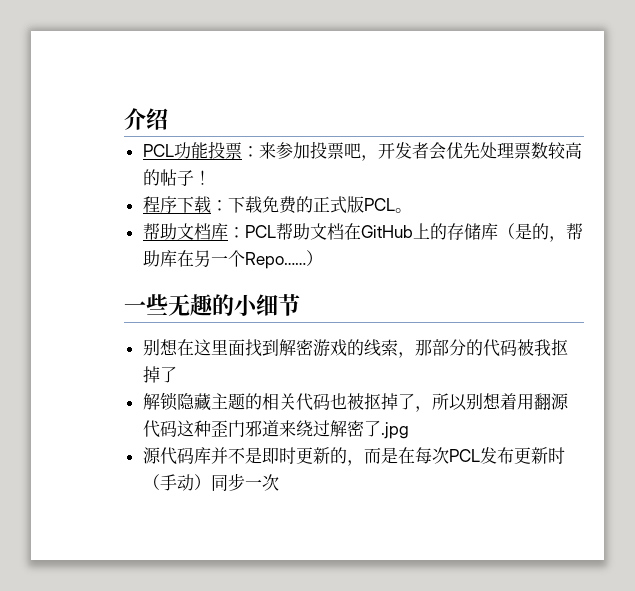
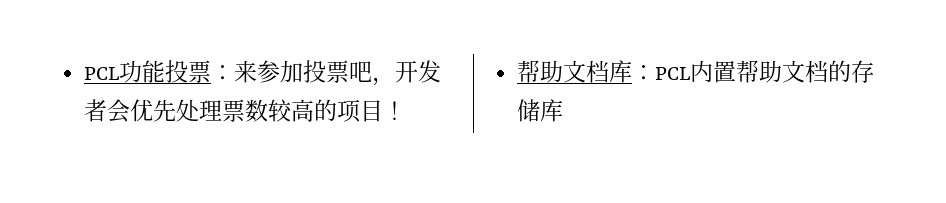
[124,108,168,130] 介绍 // -> (84, 73) none
[159,169,194,186] 帖子 -> [337,99,384,123] 项目
[142,196,412,214] // 程序下载：下载免费的正式版PCL。 -> (407, 110) none
[275,223,583,242] [142,250,323,269] [124,294,300,316] [142,339,568,358] [142,366,177,383] [142,392,569,412] [142,420,409,439] [142,447,565,466] [142,473,279,491] 帮助文档在GitHub上的存储库（是的，帮助库在另一个Repo……） // 一些无趣的小细节 // 别想在这里面找到解密游戏的线索，那部分的代码被我抠掉了 // 解锁隐藏主题的相关代码也被抠掉了，所以别想着用翻源代码这种歪门邪道来绕过解密了.jpg // 源代码库并不是即时更新的，而是在每次PCL发布更新时（手动）同步一次 -> [690,60,875,83] [517,99,564,122] 内置帮助文档的存储库

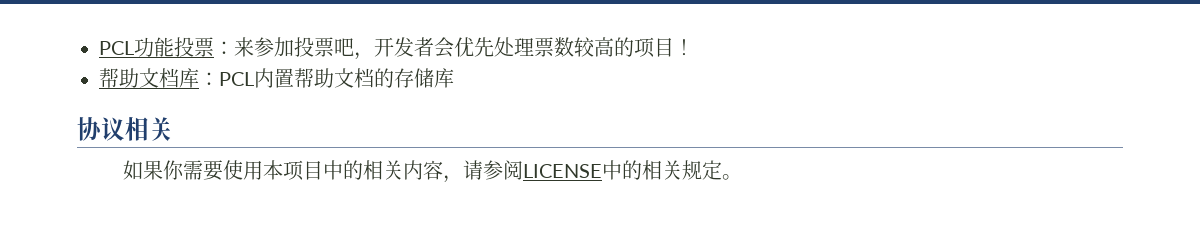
(564, 110) none -> [77,117,173,141] [122,160,742,183] // 协议相关 // 如果你需要使用本项目中的相关内容，请参阅LICENSE中的相关规定。

